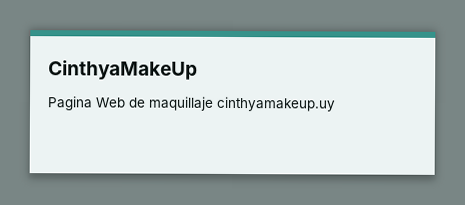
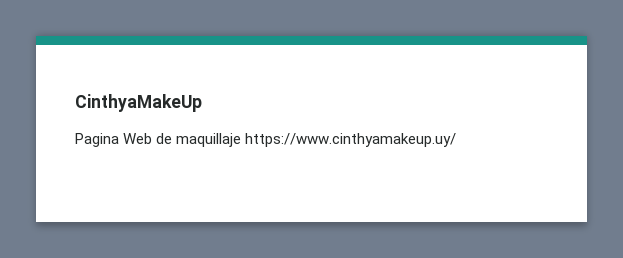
[216,96,336,112] cinthyamakeup.uy -> [245,133,457,147] https://www.cinthyamakeup.uy/

